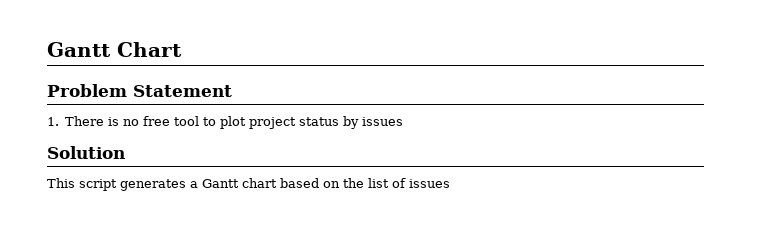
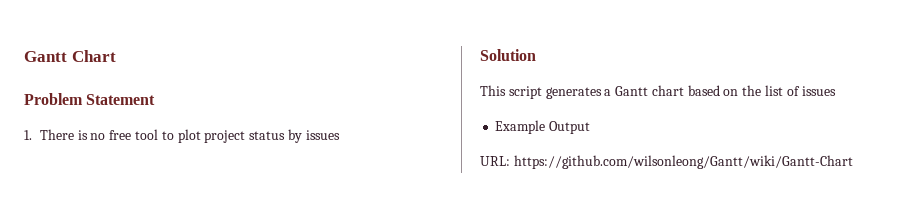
(450, 183) none -> [495,120,591,134] [480,155,853,169] // Example Output // URL: https://github.com/wilsonleong/Gantt/wiki/Gantt-Chart

